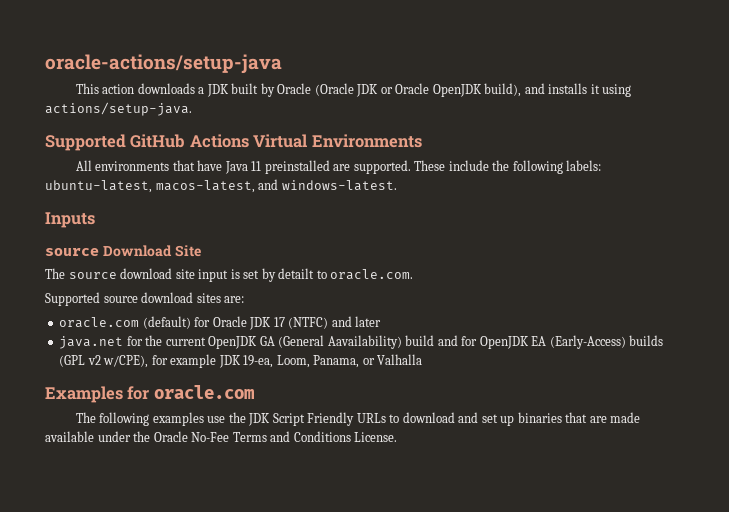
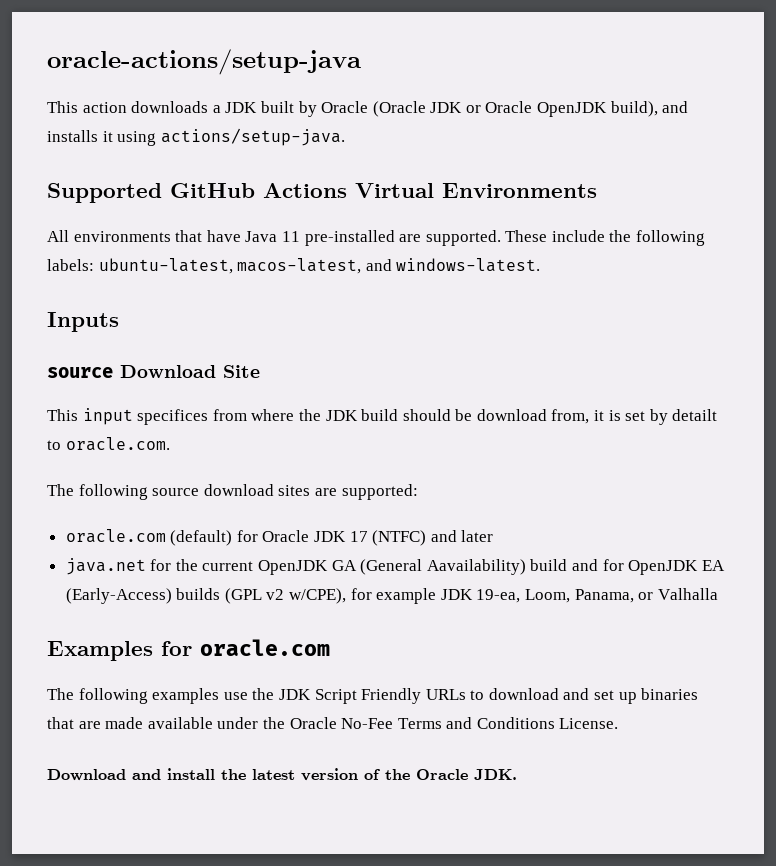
[264,160,330,174] preinstalled -> [304,230,395,246] pre-installed
[45,268,229,282] The source download site input -> [47,408,605,425] This input specifices from where the JDK build should be download from, it
[45,292,100,306] Supported -> [47,484,148,500] The following
[224,296,245,303] are: -> [314,484,418,500] are supported:
(398, 437) none -> [47,768,517,781] // Download and install the latest version of the Oracle JDK.

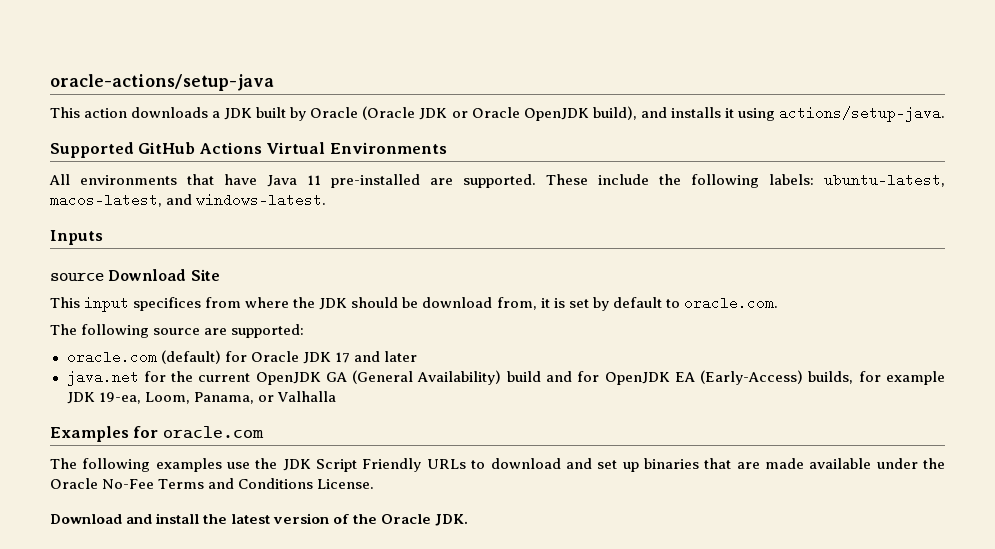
[361,409,399,421] build -> (348, 304) none
[672,409,718,421] detailt -> [612,297,662,308] default
[203,484,311,496] download sites -> (201, 331) none
[372,530,427,546] (NTFC) -> (350, 357) none
[426,559,526,575] Aavailability) -> [417,370,502,385] Availability)
[176,588,347,604] builds (GPL v2 w/CPE), -> [808,371,854,384] builds,

